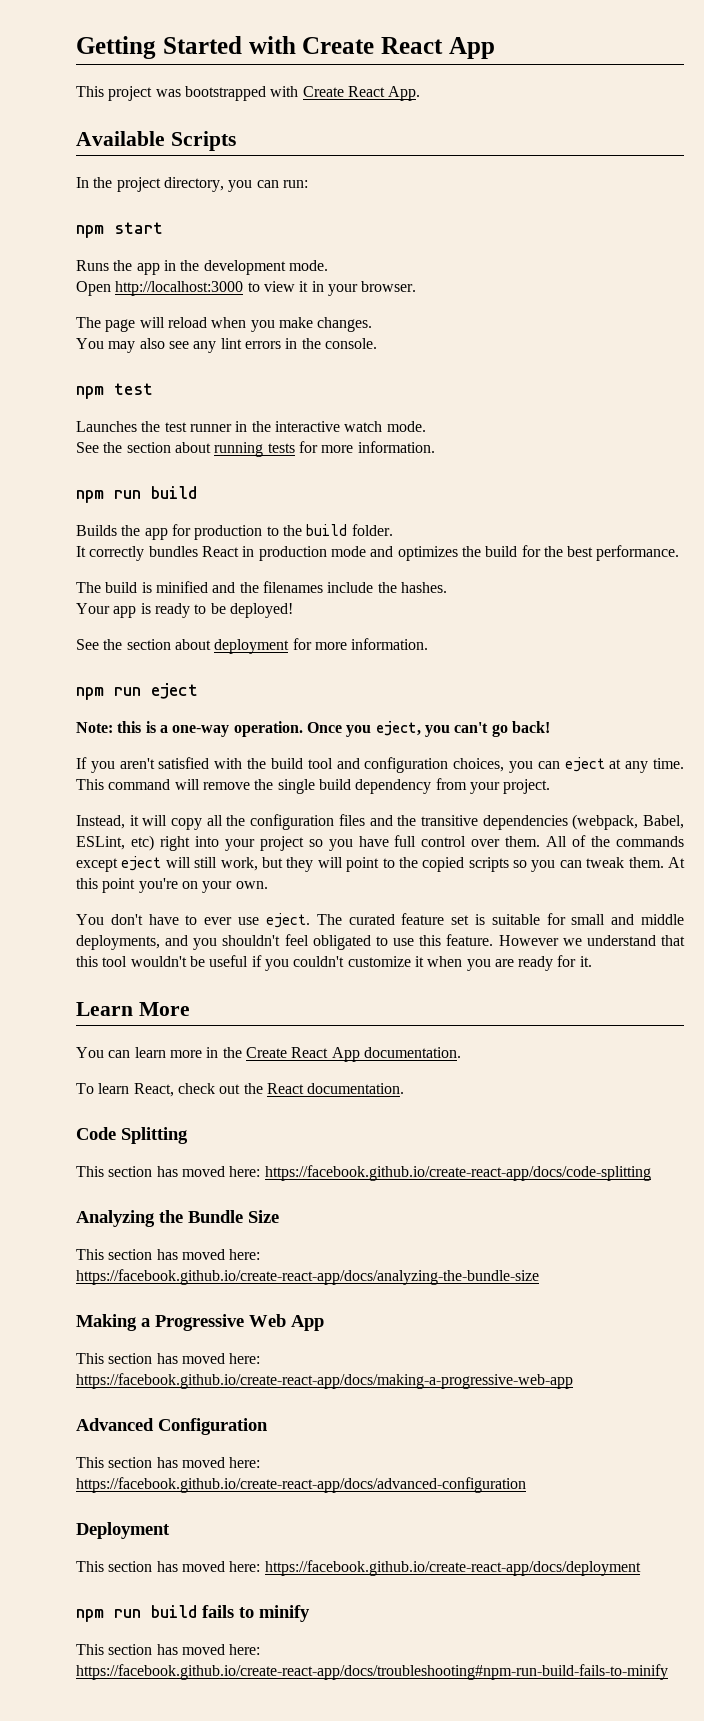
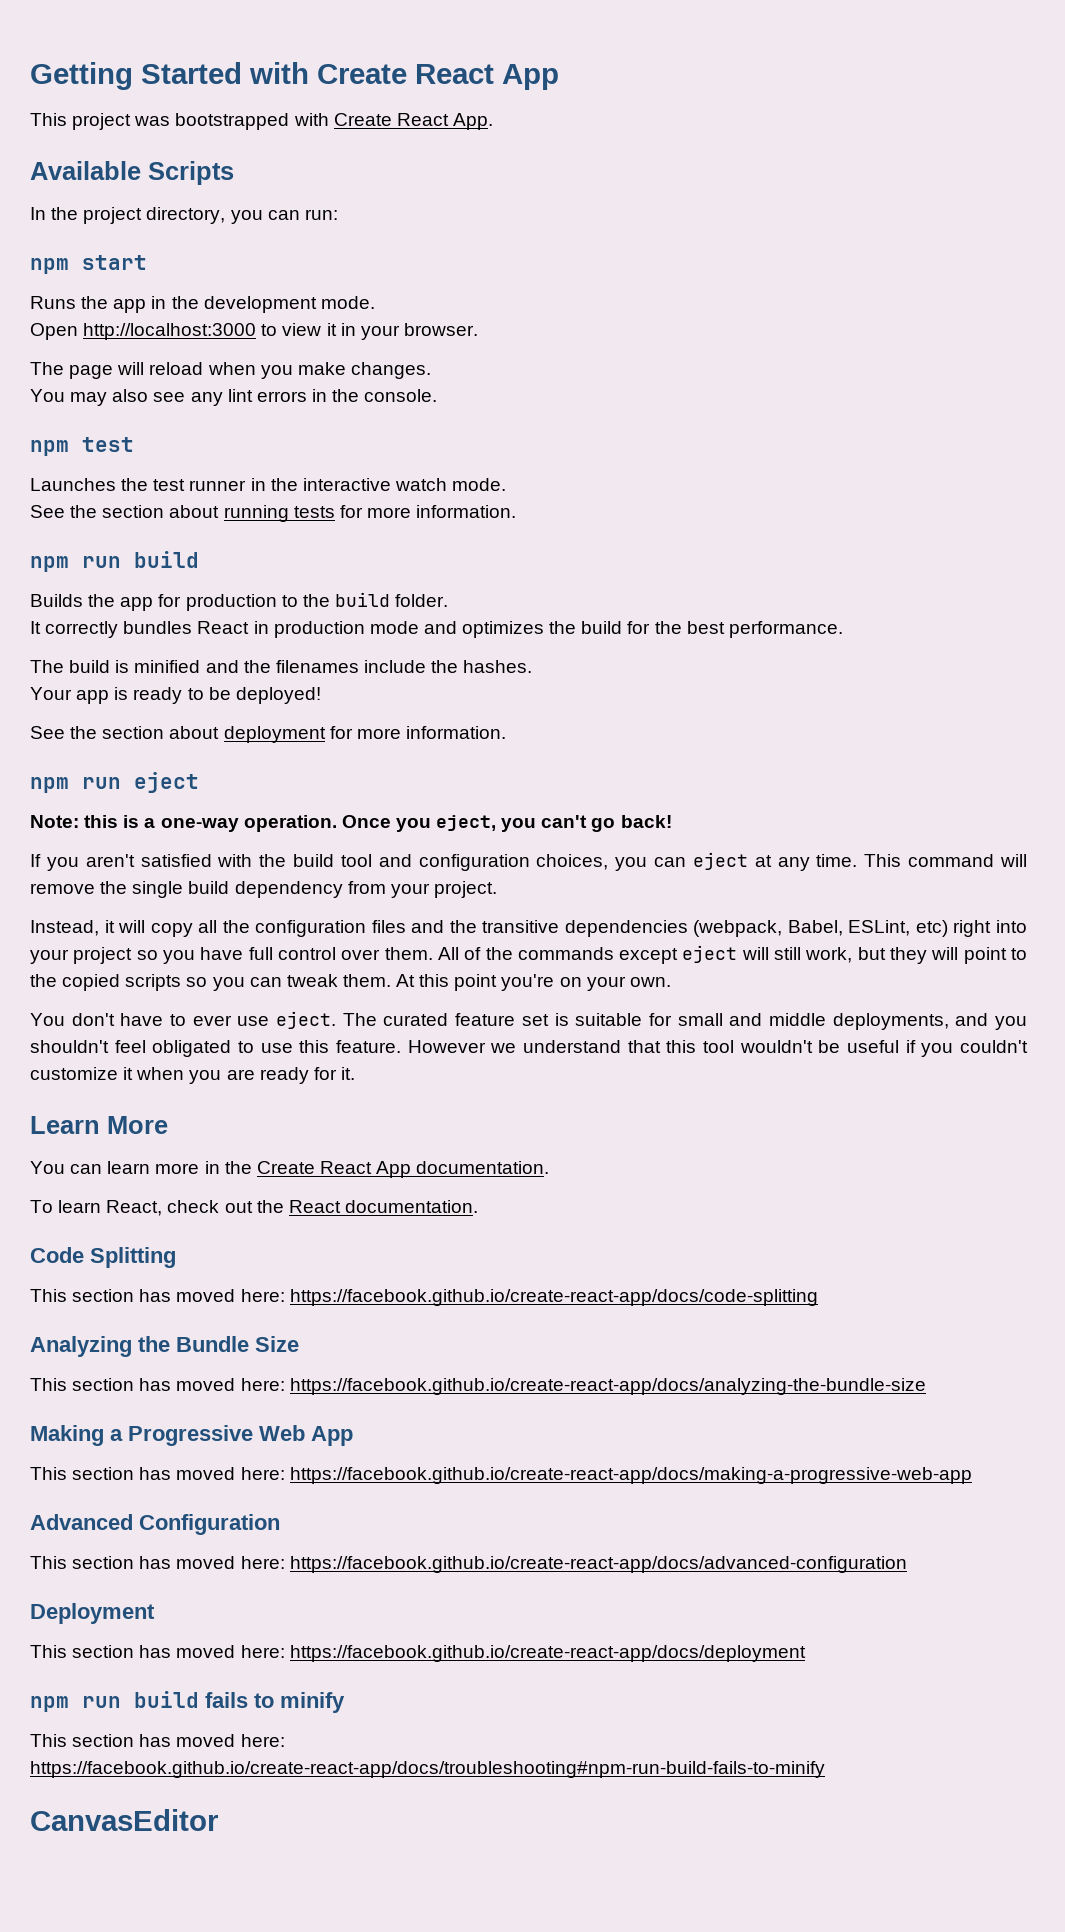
(668, 1672) none -> [30,1809,219,1831] // CanvasEditor

